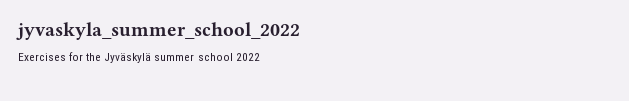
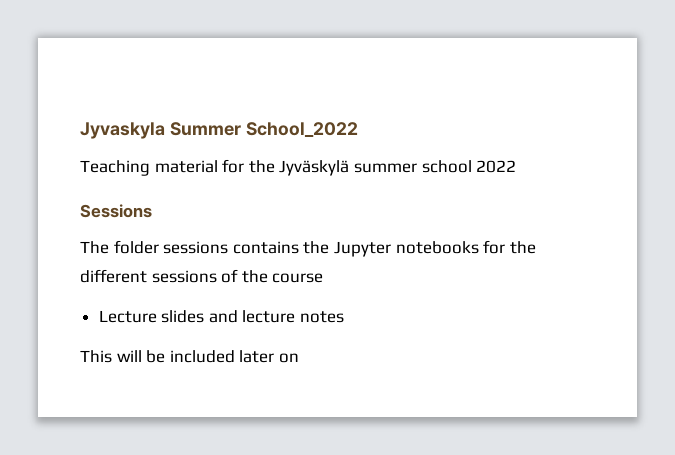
[16,22,300,40] [18,53,66,61] jyvaskyla_summer_school_2022 // Exercises -> [80,122,358,139] [80,160,218,176] Jyvaskyla Summer School_2022 // Teaching material
(260, 57) none -> [80,204,152,218] [80,240,536,257] [80,269,324,283] [98,310,345,323] [80,350,299,363] // Sessions // The folder sessions contains the Jupyter notebooks for the different sessions of the course // Lecture slides and lecture notes // This will be included later on

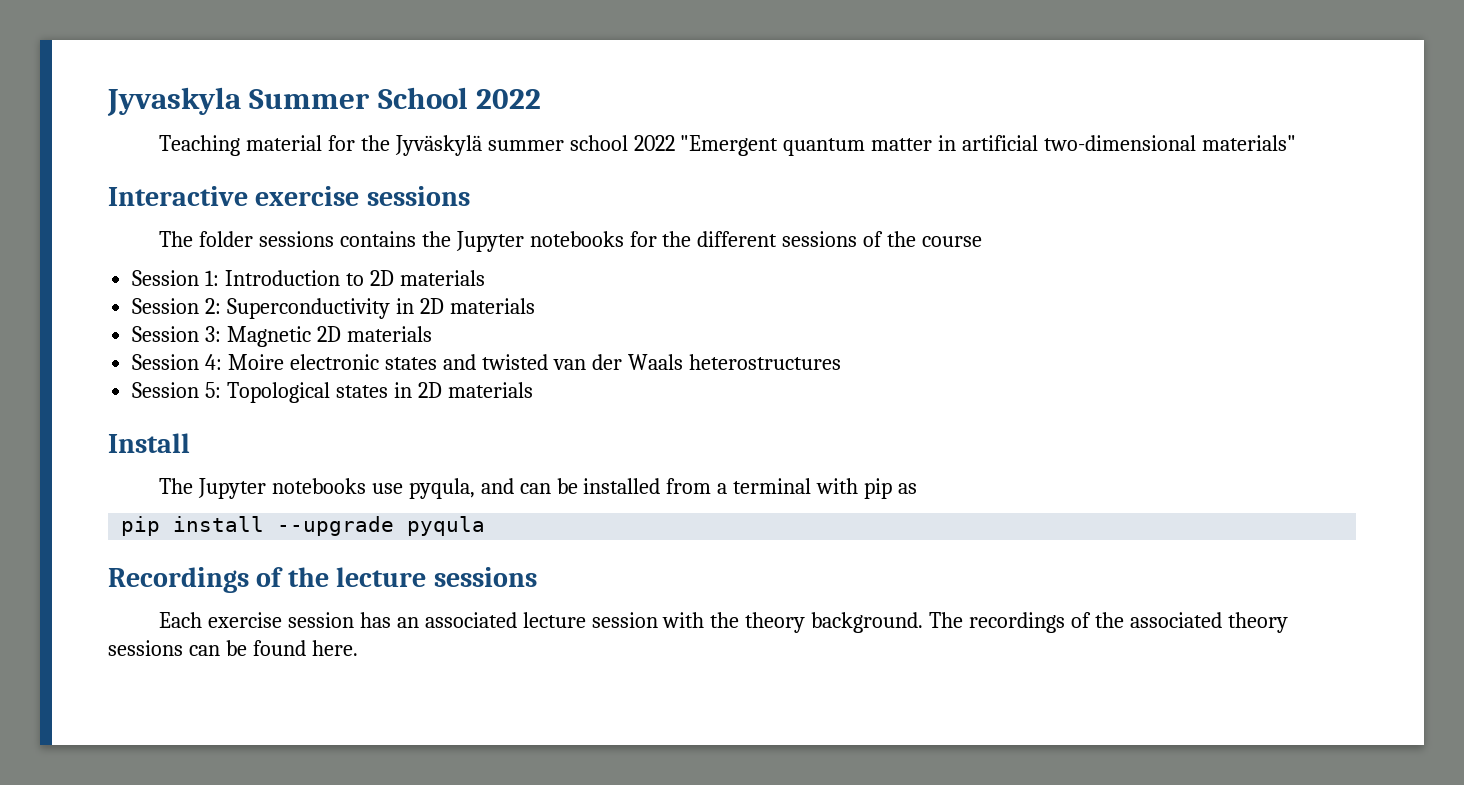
[245,122,358,137] School_2022 -> [377,87,542,109] School 2022
[80,204,152,218] // Sessions -> [680,135,1297,156] [108,186,470,206] "Emergent quantum matter in artificial two-dimensional materials" // Interactive exercise sessions
[98,310,345,323] [80,350,299,363] Lecture slides and lecture notes // This will be included later on -> [132,270,485,286] [132,298,535,319] [132,326,432,347] [132,354,841,370] [132,382,533,403] [108,433,190,453] [158,478,918,499] [121,516,486,536] [108,567,537,593] [158,612,1288,633] [108,640,358,656] Session 1: Introduction to 2D materials // Session 2: Superconductivity in 2D materials // Session 3: Magnetic 2D materials // Session 4: Moire electronic states and twisted van der Waals heterostructures // Session 5: Topological states in 2D materials // Install // The Jupyter notebooks use pyqula, and can be installed from a terminal with pip as // pip install --upgrade pyqula // Recordings of the lecture sessions // Each exercise session has an associated lecture session with the theory background. The recordings of the associated theory sessions can be found here.

